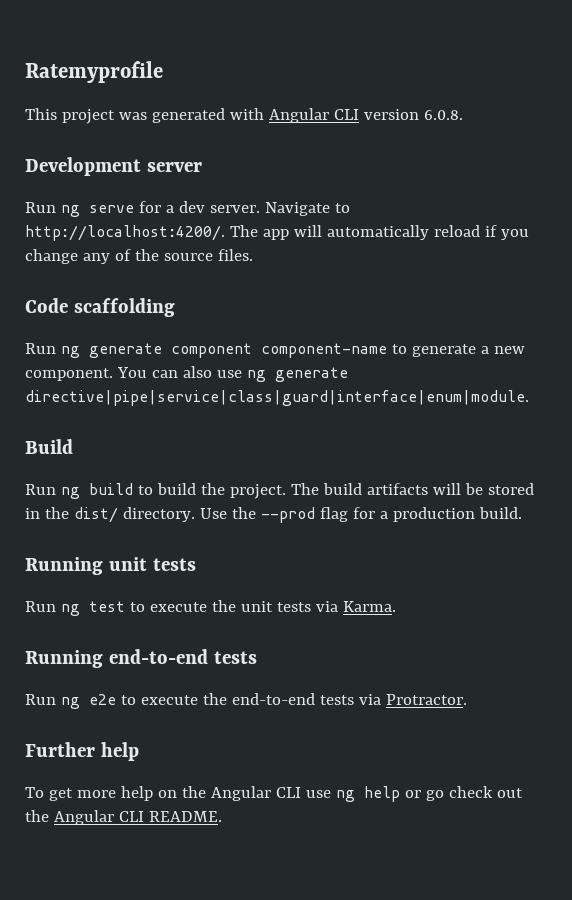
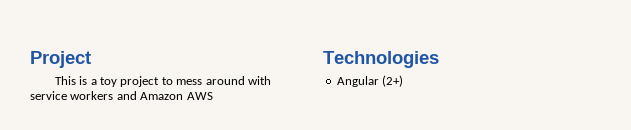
[25,61,163,83] Ratemyprofile -> [30,51,91,68] Project
[61,108,463,124] [25,157,202,176] [25,201,350,217] [25,225,529,241] [25,249,253,264] [25,298,175,317] [25,343,525,358] [25,366,348,382] [25,390,529,406] [25,439,73,454] [25,483,534,499] [25,507,522,523] [25,557,196,575] [25,600,396,616] [25,649,257,668] [25,693,467,709] [25,742,139,761] [25,786,523,802] [25,810,222,825] project was generated with Angular CLI version 6.0.8. // Development server // Run ng serve for a dev server. Navigate to http://localhost:4200/. The app will automatically reload if you change any of the source files. // Code scaffolding // Run ng generate component component-name to generate a new component. You can also use ng generate directive|pipe|service|class|guard|interface|enum|module. // Build // Run ng build to build the project. The build artifacts will be stored in the dist/ directory. Use the --prod flag for a production build. // Running unit tests // Run ng test to execute the unit tests via Karma. // Running end-to-end tests // Run ng e2e to execute the end-to-end tests via Protractor. // Further help // To get more help on the Angular CLI use ng help or go check out the Angular CLI README. -> [79,76,271,87] [30,91,213,100] [323,51,439,68] [336,75,404,87] is a toy project to mess around with service workers and Amazon AWS // Technologies // Angular (2+)

